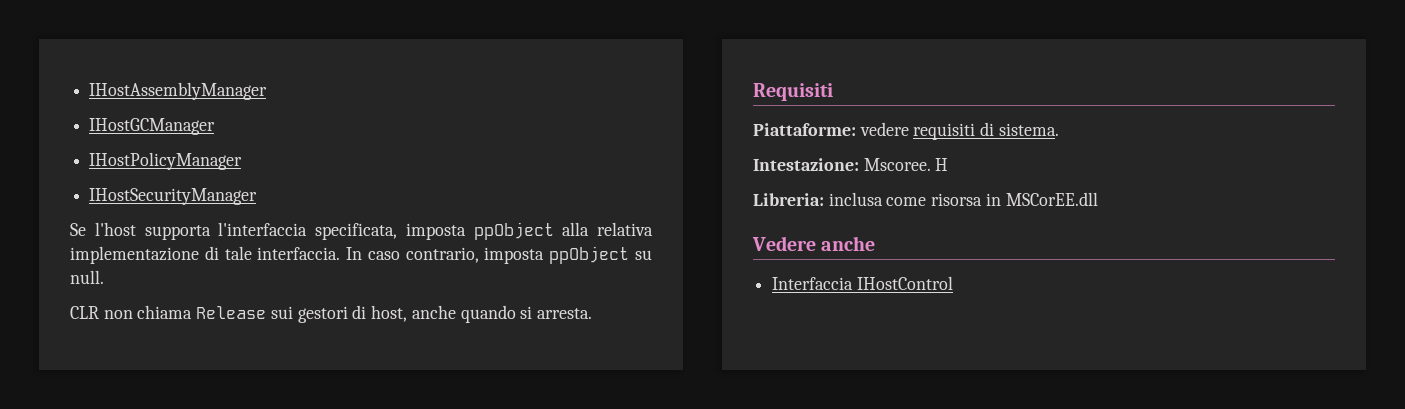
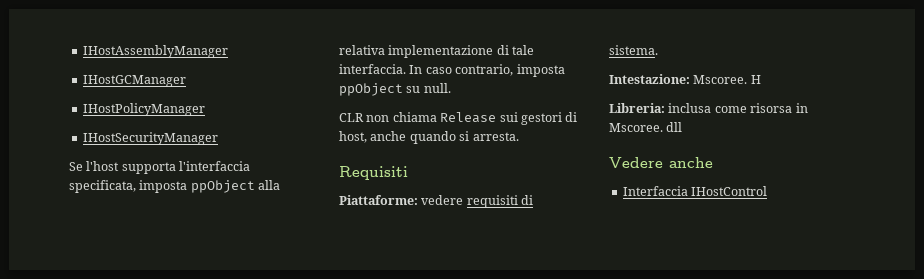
[1005,192,1098,206] MSCorEE.dll -> [609,122,683,132] Mscoree. dll

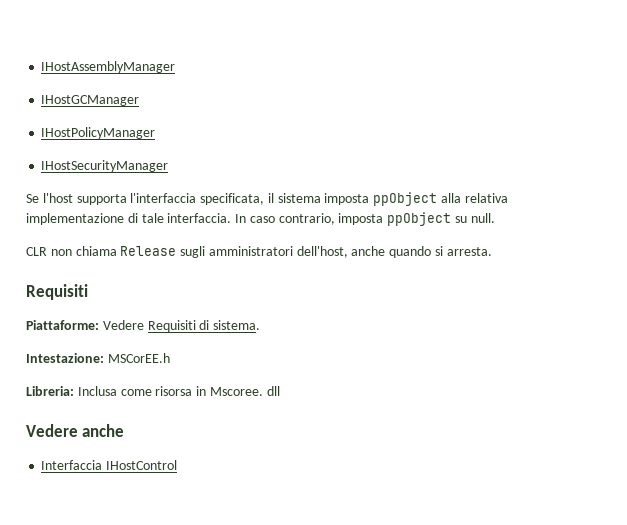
(136, 186) none -> [267,193,321,203] il sistema
[499,112,578,125] [339,131,367,143] sui gestori di host, -> [180,246,348,258] sugli amministratori dell'host,
[421,195,518,208] vedere requisiti -> [102,320,196,332] Vedere Requisiti
[693,75,761,84] Mscoree. H -> [107,353,170,363] MSCorEE.h
[668,103,712,113] inclusa -> [77,386,117,396] Inclusa

